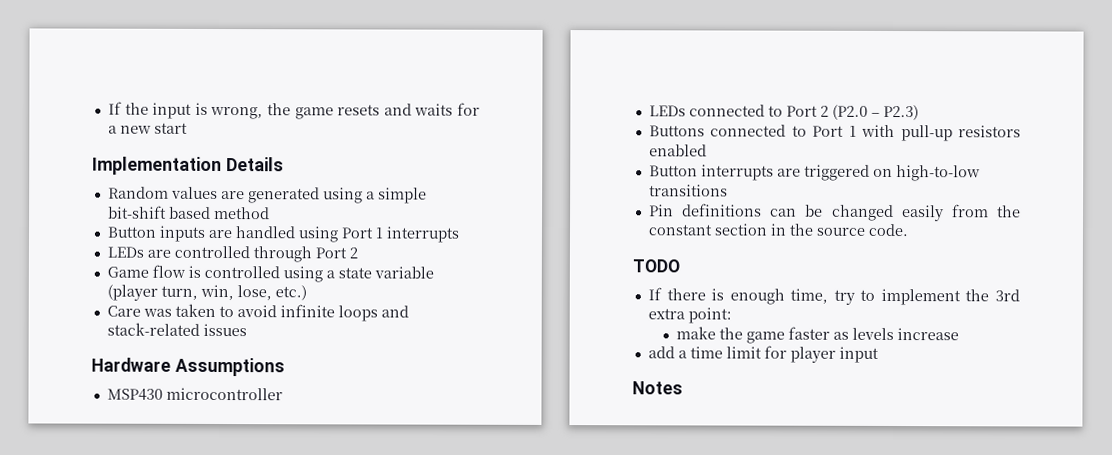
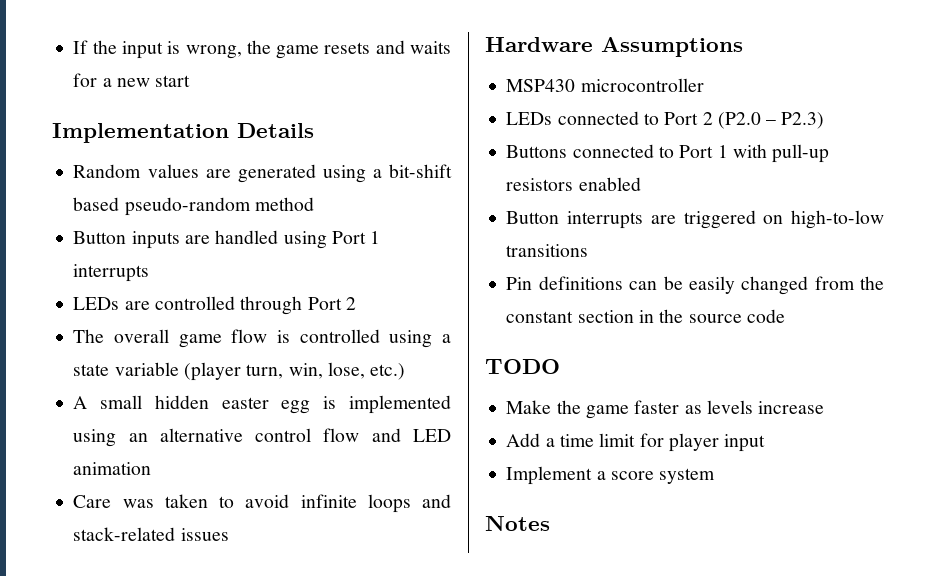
[377,187,427,204] simple -> (382, 173) none
(211, 212) none -> [124,197,251,216] pseudo-random
[106,266,149,278] Game -> [73,329,222,348] The overall game
(307, 293) none -> [73,395,451,414] [73,428,451,447] [73,462,152,475] // A small hidden easter egg is implemented using an alternative control flow and LED animation
[831,204,944,222] changed easily -> [688,276,809,295] easily changed
[867,223,909,237] code. -> [746,309,785,323] code
[647,287,1020,306] [647,307,732,324] [675,326,716,340] If there is enough time, try to implement the 3rd extra point: // make -> [506,400,552,414] Make
[647,346,675,359] add -> [506,433,541,447] Add
(879, 354) none -> [506,466,716,485] // Implement a score system

